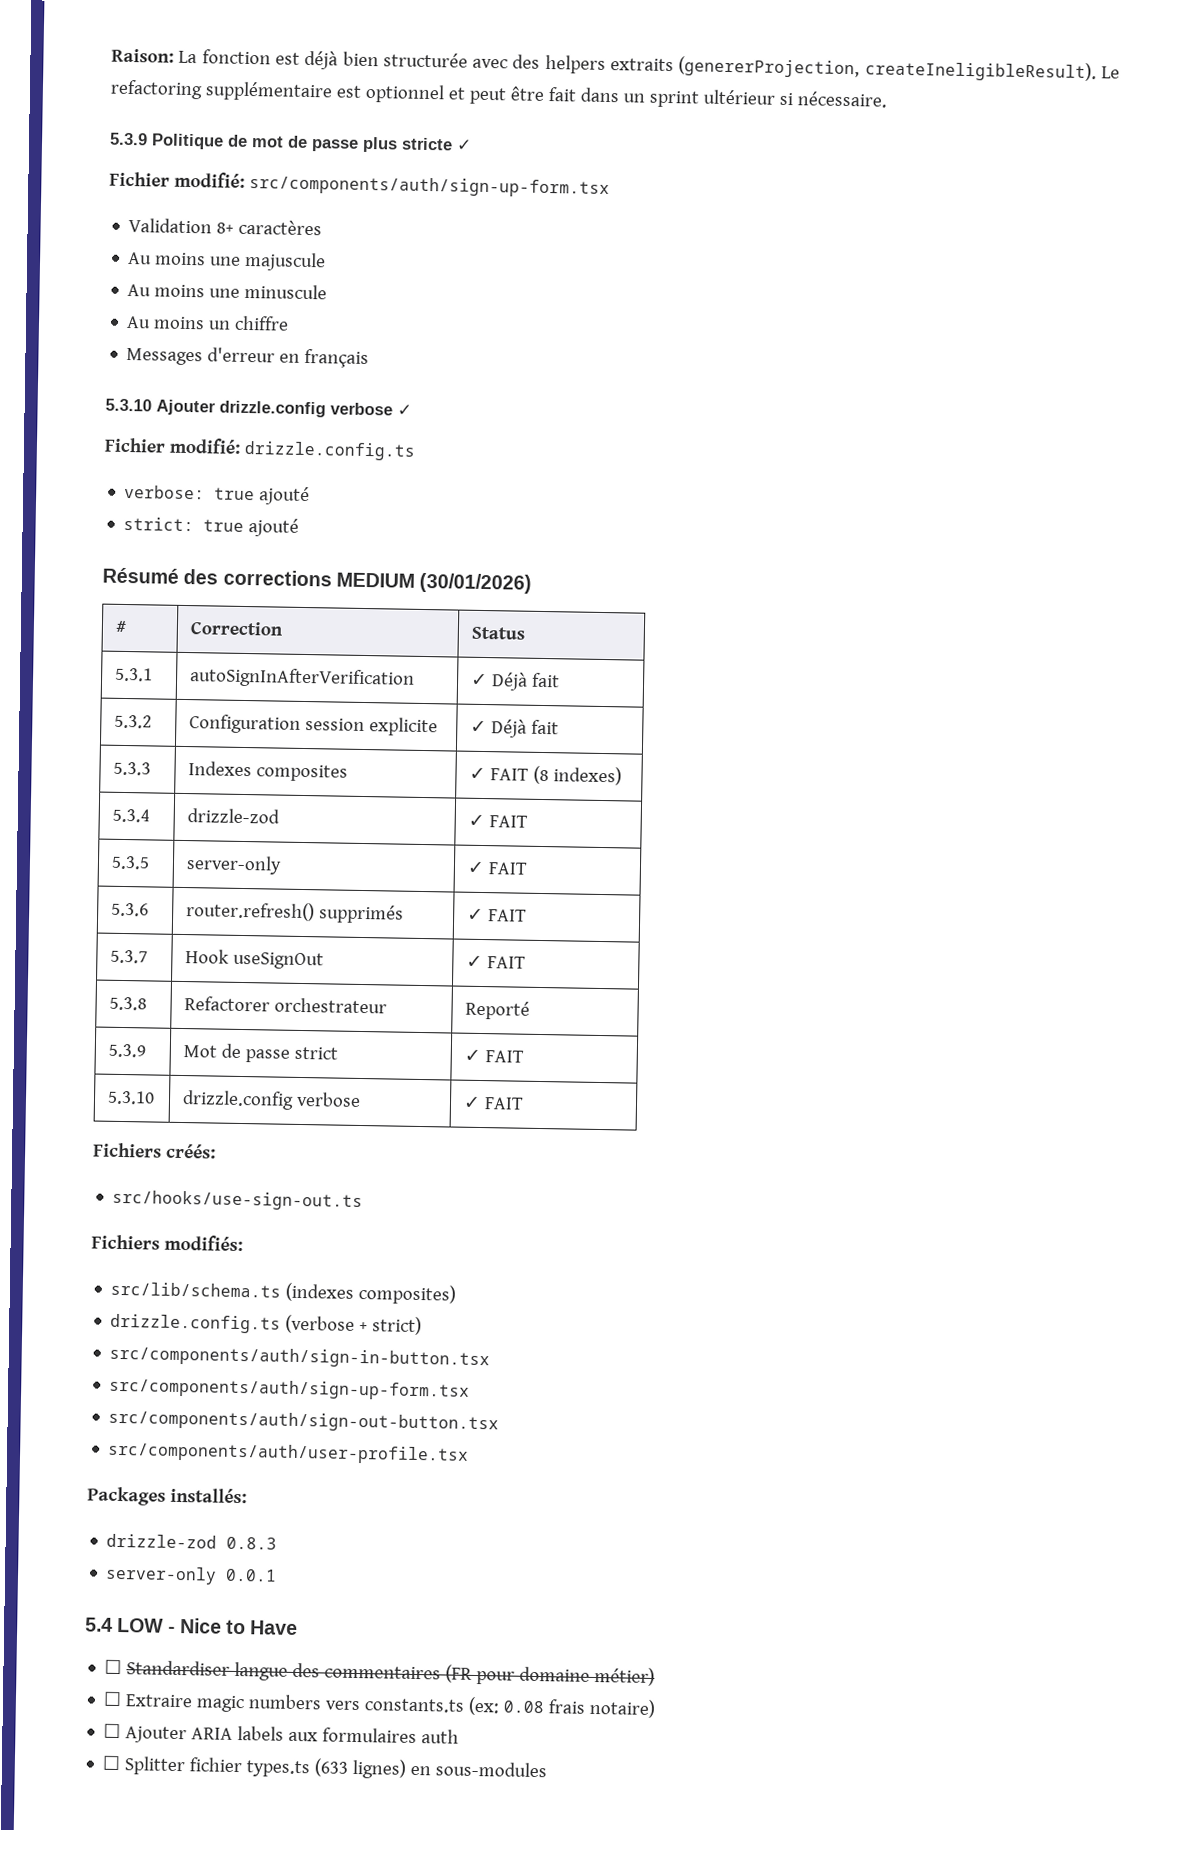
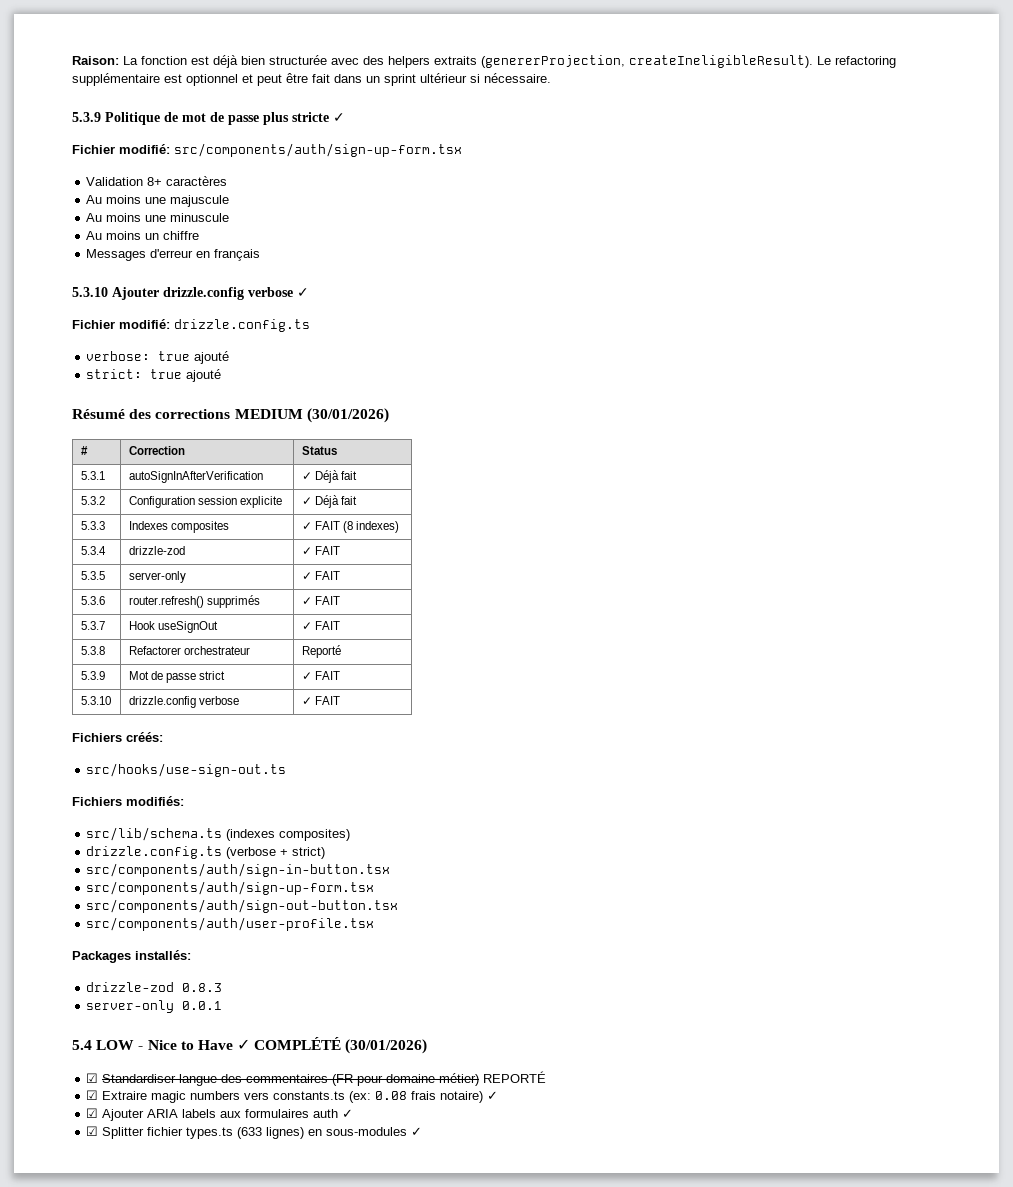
[104,1659,123,1675] // ☐ -> [237,1037,428,1054] [86,1073,99,1083] ✓ COMPLÉTÉ (30/01/2026) // ☑
[103,1691,123,1707] // ☐ -> [483,1071,547,1083] [86,1090,99,1100] REPORTÉ // ☑
[103,1723,122,1739] // ☐ -> [487,1091,499,1100] [86,1108,99,1118] ✓ // ☑
[102,1755,122,1771] // ☐ -> [342,1109,354,1118] [86,1126,99,1136] ✓ // ☑
(548, 1769) none -> [411,1127,423,1136] ✓

